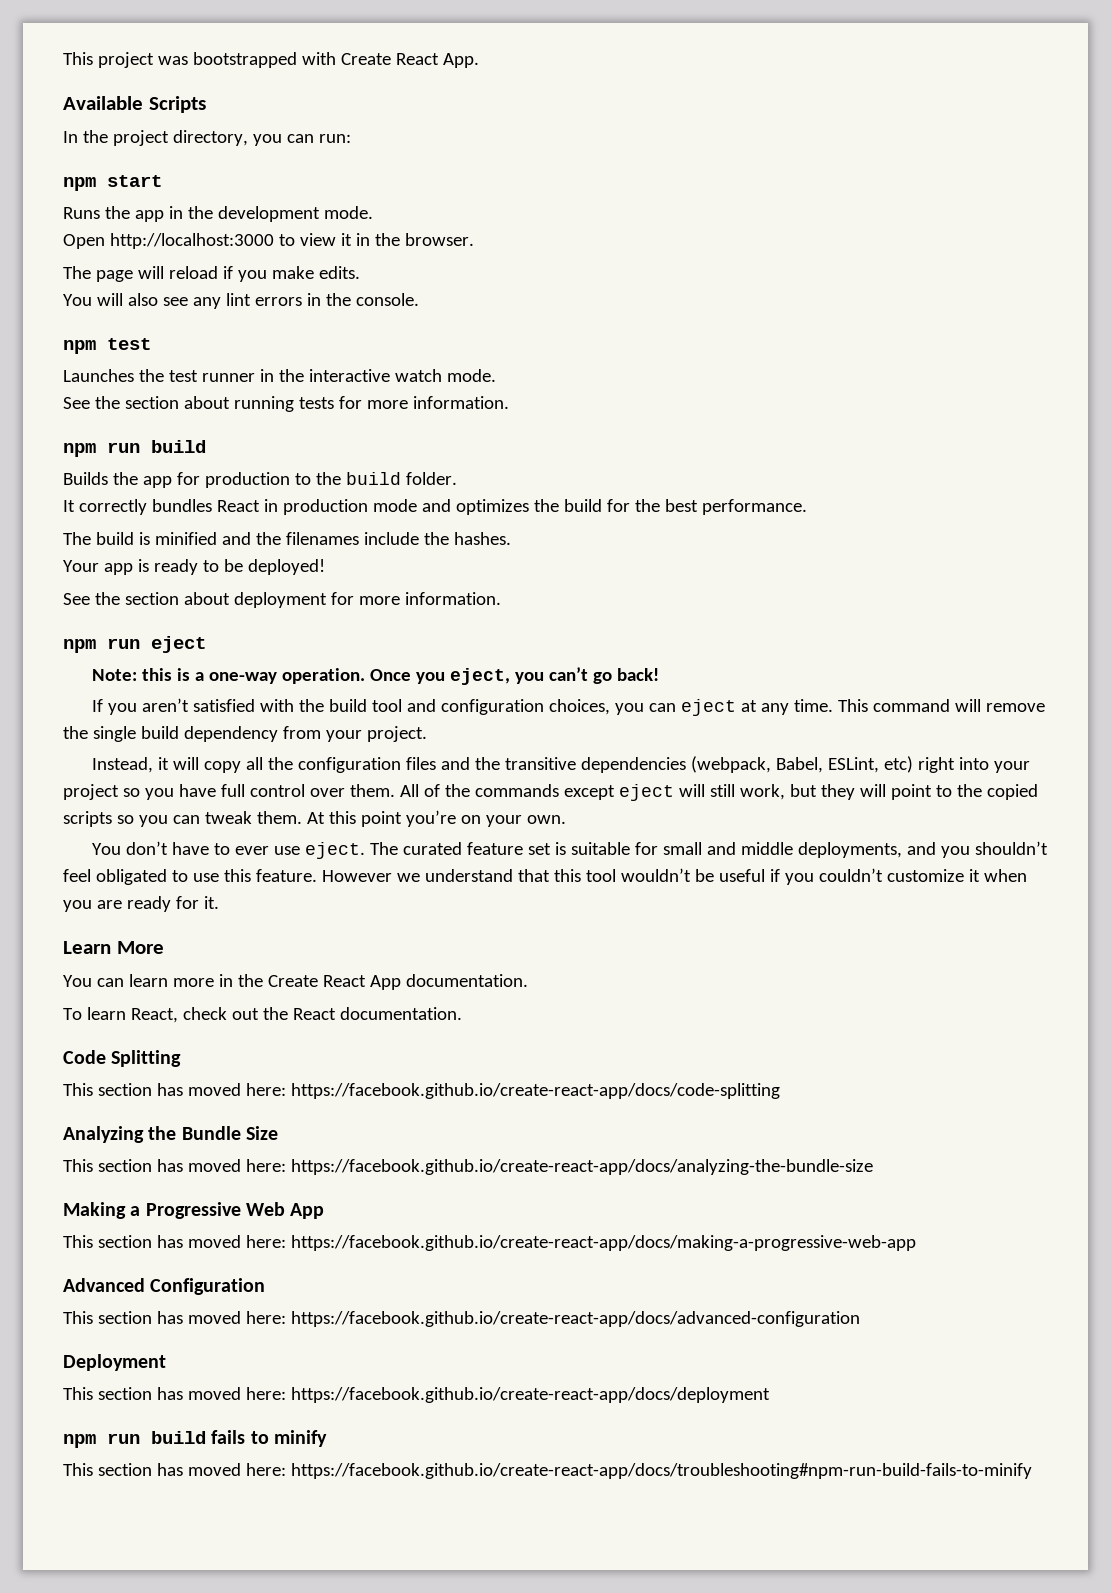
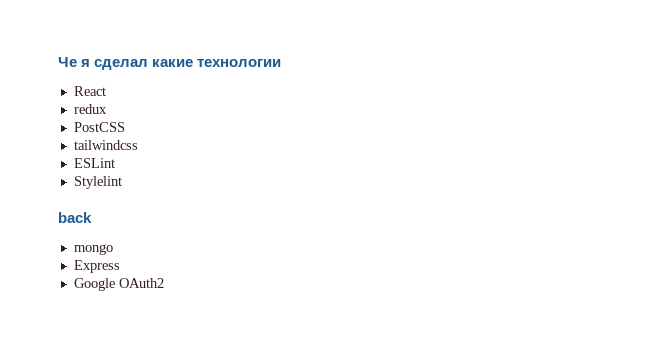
[63,52,479,68] [63,96,206,113] [63,130,351,146] [63,175,162,191] [63,206,373,222] [63,233,474,249] [63,266,360,282] [63,293,419,309] [63,338,151,354] [63,369,496,382] [63,396,509,412] [63,440,206,457] [63,472,457,488] [63,499,807,515] [63,532,511,545] [63,559,325,575] [63,592,501,608] [63,636,206,653] [91,667,659,685] [91,698,1045,716] [63,726,427,742] [91,756,1030,773] [63,784,1038,801] [63,810,566,827] [91,841,1048,859] [63,868,1027,885] [63,896,219,912] [63,941,164,954] [63,974,528,990] [63,1007,462,1023] [63,1050,182,1067] [63,1083,780,1099] [63,1126,278,1143] [63,1159,873,1175] [63,1202,325,1219] [63,1235,916,1251] [63,1278,266,1295] [63,1311,860,1327] [63,1354,166,1371] [63,1387,770,1403] [63,1430,327,1448] [63,1463,1032,1479] This project was bootstrapped with Create React App. // Available Scripts // In the project directory, you can run: // npm start // Runs the app in the development mode. // Open http://localhost:3000 to view it in the browser. // The page will reload if you make edits. // You will also see any lint errors in the console. // npm test // Launches the test runner in the interactive watch mode. // See the section about running tests for more information. // npm run build // Builds the app for production to the build folder. // It correctly bundles React in production mode and optimizes the build for the best performance. // The build is minified and the filenames include the hashes. // Your app is ready to be deployed! // See the section about deployment for more information. // npm run eject // Note: this is a one-way operation. Once you eject, you can’t go back! // If you aren’t satisfied with the build tool and configuration choices, you can eject at any time. This command will remove the single build dependency from your project. // Instead, it will copy all the configuration files and the transitive dependencies (webpack, Babel, ESLint, etc) right into your project so you have full control over them. All of the commands except eject will still work, but they will point to the copied scripts so you can tweak them. At this point you’re on your own. // You don’t have to ever use eject. The curated feature set is suitable for small and middle deployments, and you shouldn’t feel obligated to use this feature. However we understand that this tool wouldn’t be useful if you couldn’t customize it when you are ready for it. // Learn More // You can learn more in the Create React App documentation. // To learn React, check out the React documentation. // Code Splitting // This section has moved here: https://facebook.github.io/create-react-app/docs/code-splitting // Analyzing the Bundle Size // This section has moved here: https://facebook.github.io/create-react-app/docs/analyzing-the-bundle-size // Making a Progressive Web App // This section has moved here: https://facebook.github.io/create-react-app/docs/making-a-progressive-web-app // Advanced Configuration // This section has moved here: https://facebook.github.io/create-react-app/docs/advanced-configuration // Deployment // This section has moved here: https://facebook.github.io/create-react-app/docs/deployment // npm run build fails to minify // This section has moved here: https://facebook.github.io/create-react-app/docs/troubleshooting#npm-run-build-fails-to-minify -> [58,57,282,70] [73,86,106,96] [73,104,107,114] [73,122,125,132] [73,140,138,150] [73,158,115,168] [73,176,122,189] [58,212,92,223] [73,244,113,255] [73,260,120,273] [73,278,164,291] Че я сделал какие технологии // React // redux // PostCSS // tailwindcss // ESLint // Stylelint // back // mongo // Express // Google OAuth2

